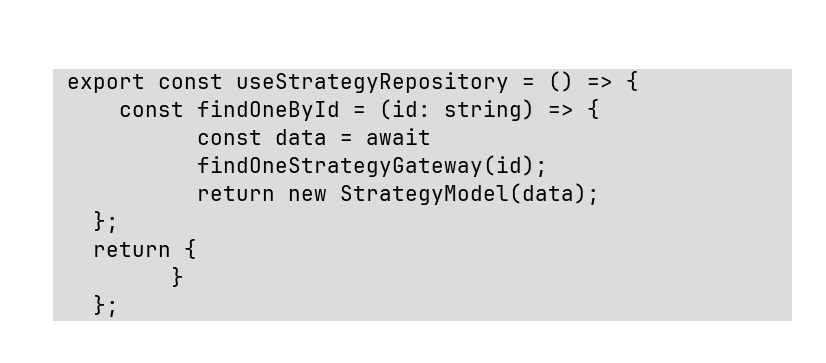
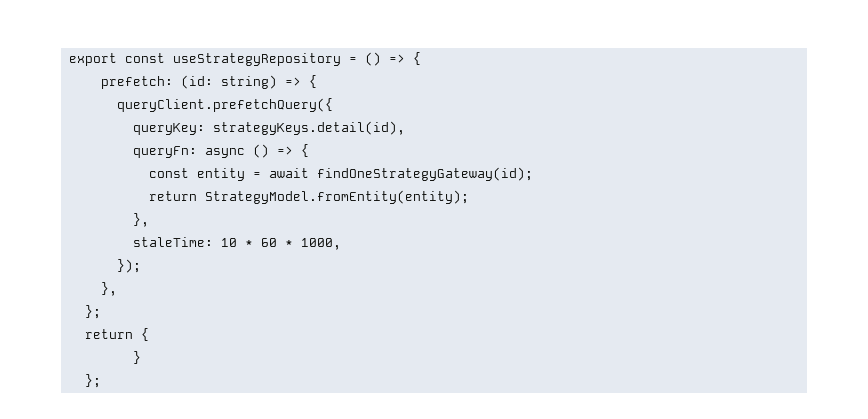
[119,100,367,121] const findOneById = -> [100,76,173,89] prefetch:
[197,129,328,145] // const data -> [116,98,333,112] [132,121,405,135] [132,144,309,158] [148,168,245,181] // queryClient.prefetchQuery({ // queryKey: strategyKeys.detail(id), // queryFn: async () => { // const entity
[288,183,601,205] new StrategyModel(data); -> [204,190,469,204] [132,213,149,227] [132,237,341,250] [116,259,141,273] [100,282,117,296] StrategyModel.fromEntity(entity); // }, // staleTime: 10 * 60 * 1000, // }); // },

